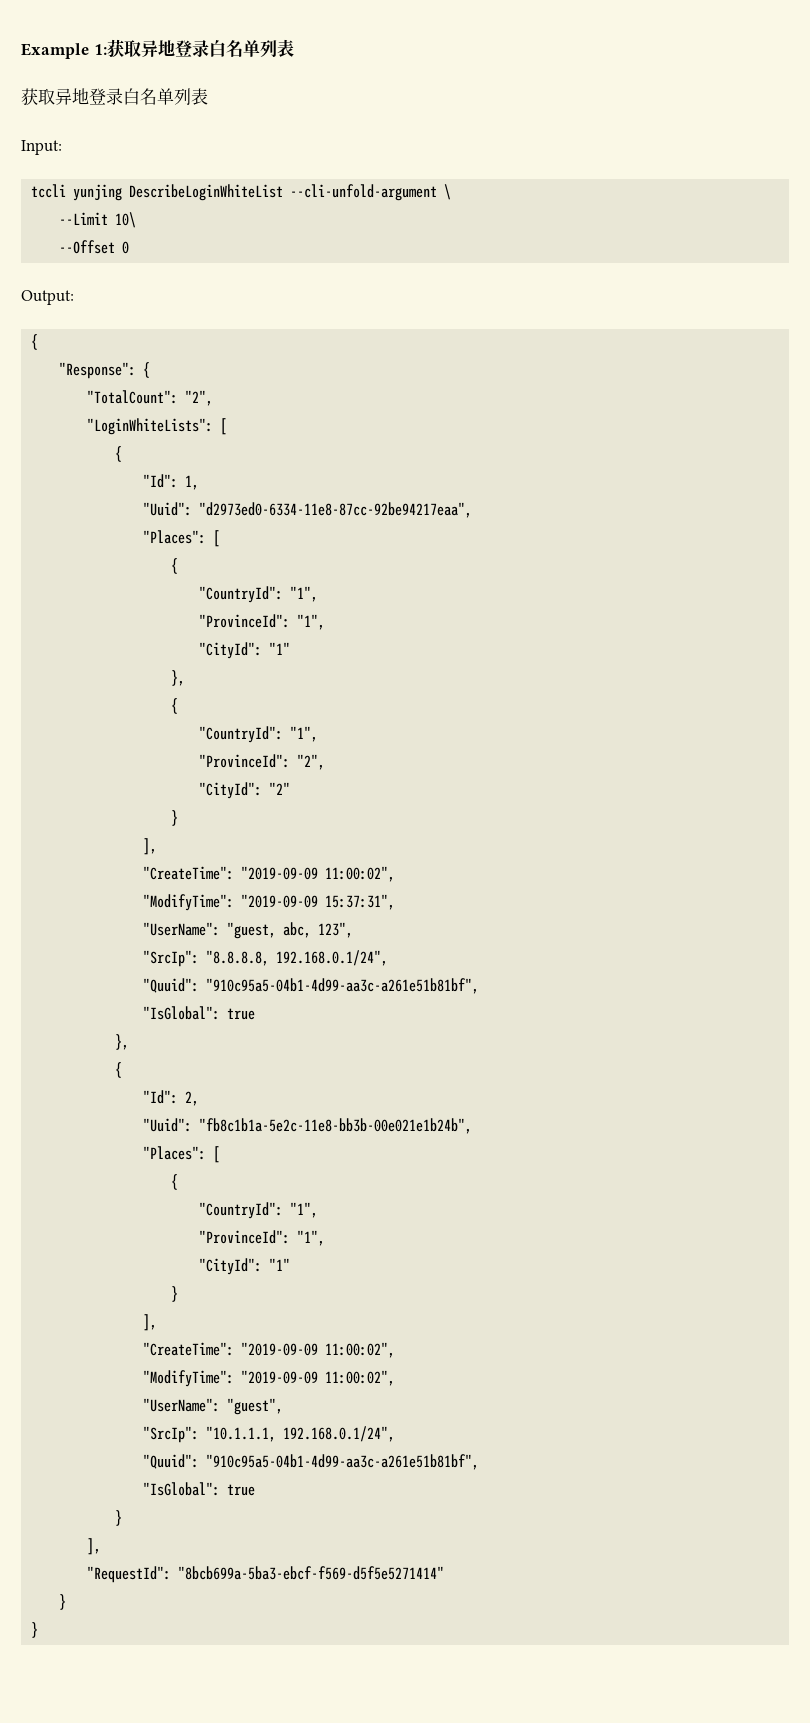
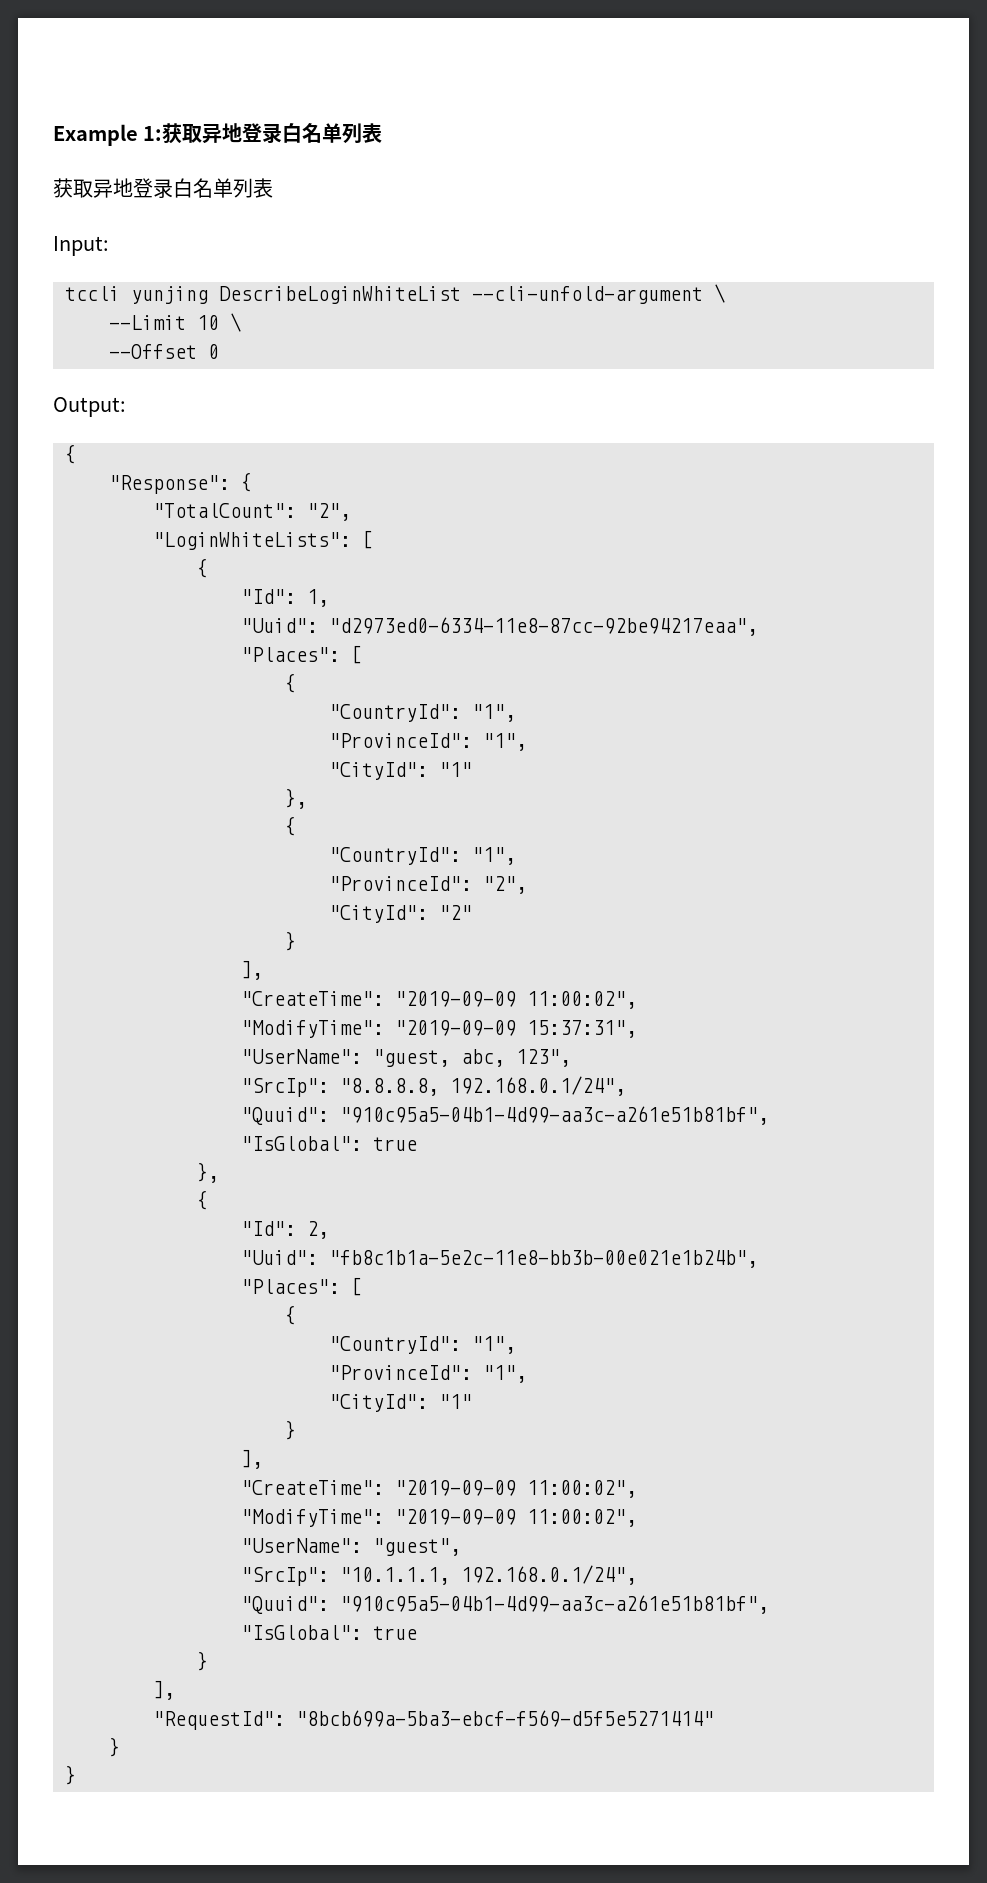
[115,212,137,228] 10\ -> [197,313,241,332] 10 \

